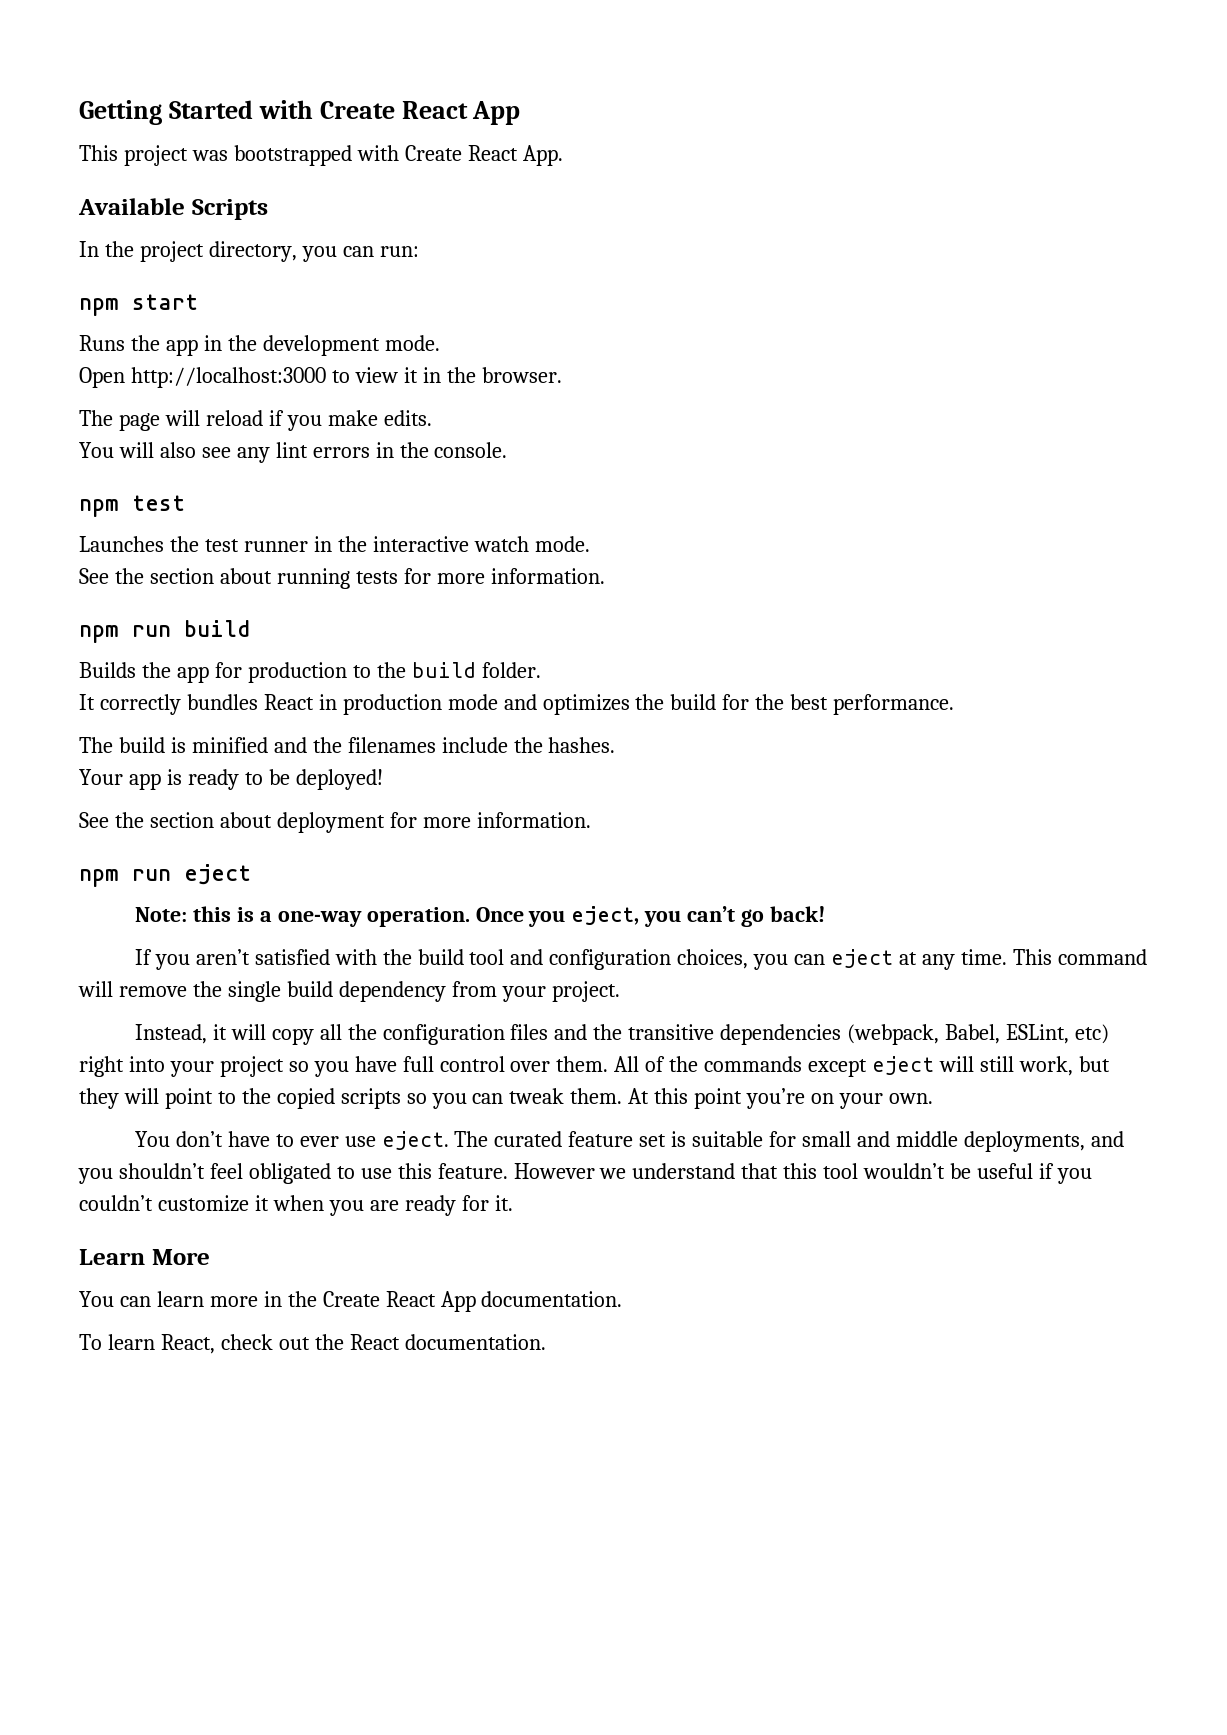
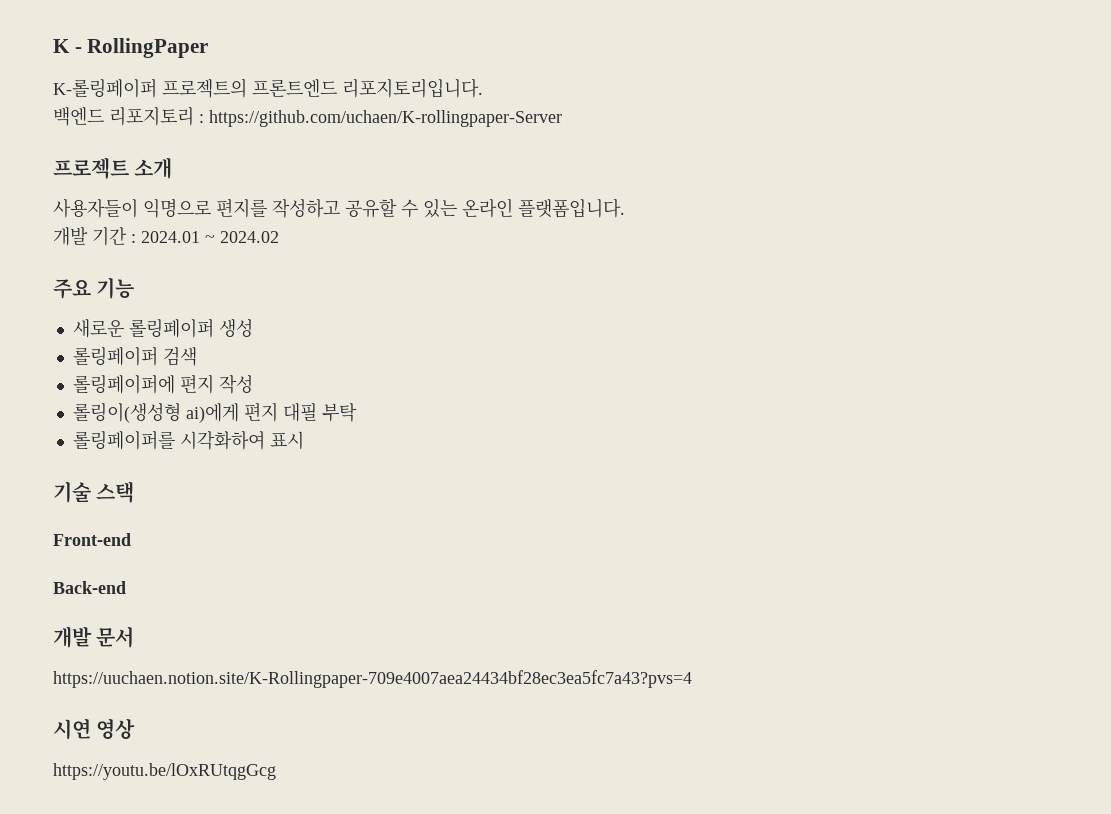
[79,100,521,125] [79,145,563,166] [78,198,268,220] [79,241,419,262] [79,294,198,316] [79,335,440,356] [79,367,562,388] [79,410,432,431] [79,442,508,463] [79,495,185,517] [79,536,590,552] [79,568,605,589] [79,620,250,643] [79,662,541,683] [79,694,955,715] [79,737,616,753] [79,769,383,790] [79,812,591,833] [79,864,251,887] [134,906,826,927] [134,949,1147,970] [78,981,620,1002] [134,1024,1110,1045] [79,1056,1110,1077] [79,1088,933,1109] [134,1131,1124,1152] [78,1163,1092,1184] [79,1195,513,1216] [79,1249,210,1265] [79,1291,623,1312] [79,1334,546,1354] Getting Started with Create React App // This project was bootstrapped with Create React App. // Available Scripts // In the project directory, you can run: // npm start // Runs the app in the development mode. // Open http://localhost:3000 to view it in the browser. // The page will reload if you make edits. // You will also see any lint errors in the console. // npm test // Launches the test runner in the interactive watch mode. // See the section about running tests for more information. // npm run build // Builds the app for production to the build folder. // It correctly bundles React in production mode and optimizes the build for the best performance. // The build is minified and the filenames include the hashes. // Your app is ready to be deployed! // See the section about deployment for more information. // npm run eject // Note: this is a one-way operation. Once you eject, you can’t go back! // If you aren’t satisfied with the build tool and configuration choices, you can eject at any time. This command will remove the single build dependency from your project. // Instead, it will copy all the configuration files and the transitive dependencies (webpack, Babel, ESLint, etc) right into your project so you have full control over them. All of the commands except eject will still work, but they will point to the copied scripts so you can tweak them. At this point you’re on your own. // You don’t have to ever use eject. The curated feature set is suitable for small and middle deployments, and you shouldn’t feel obligated to use this feature. However we understand that this tool wouldn’t be useful if you couldn’t customize it when you are ready for it. // Learn More // You can learn more in the Create React App documentation. // To learn React, check out the React documentation. -> [53,38,209,58] [53,78,483,98] [53,106,562,127] [53,157,173,179] [53,198,625,218] [53,227,279,246] [53,277,135,299] [72,319,253,338] [72,347,197,366] [72,374,253,394] [72,402,357,423] [72,431,304,450] [53,481,135,503] [53,533,131,546] [53,581,126,594] [53,626,135,648] [53,670,692,688] [53,718,136,739] [53,763,276,780] K - RollingPaper // K-롤링페이퍼 프로젝트의 프론트엔드 리포지토리입니다. // 백엔드 리포지토리 : https://github.com/uchaen/K-rollingpaper-Server // 프로젝트 소개 // 사용자들이 익명으로 편지를 작성하고 공유할 수 있는 온라인 플랫폼입니다. // 개발 기간 : 2024.01 ~ 2024.02 // 주요 기능 // 새로운 롤링페이퍼 생성 // 롤링페이퍼 검색 // 롤링페이퍼에 편지 작성 // 롤링이(생성형 ai)에게 편지 대필 부탁 // 롤링페이퍼를 시각화하여 표시 // 기술 스택 // Front-end // Back-end // 개발 문서 // https://uuchaen.notion.site/K-Rollingpaper-709e4007aea24434bf28ec3ea5fc7a43?pvs=4 // 시연 영상 // https://youtu.be/lOxRUtqgGcg

